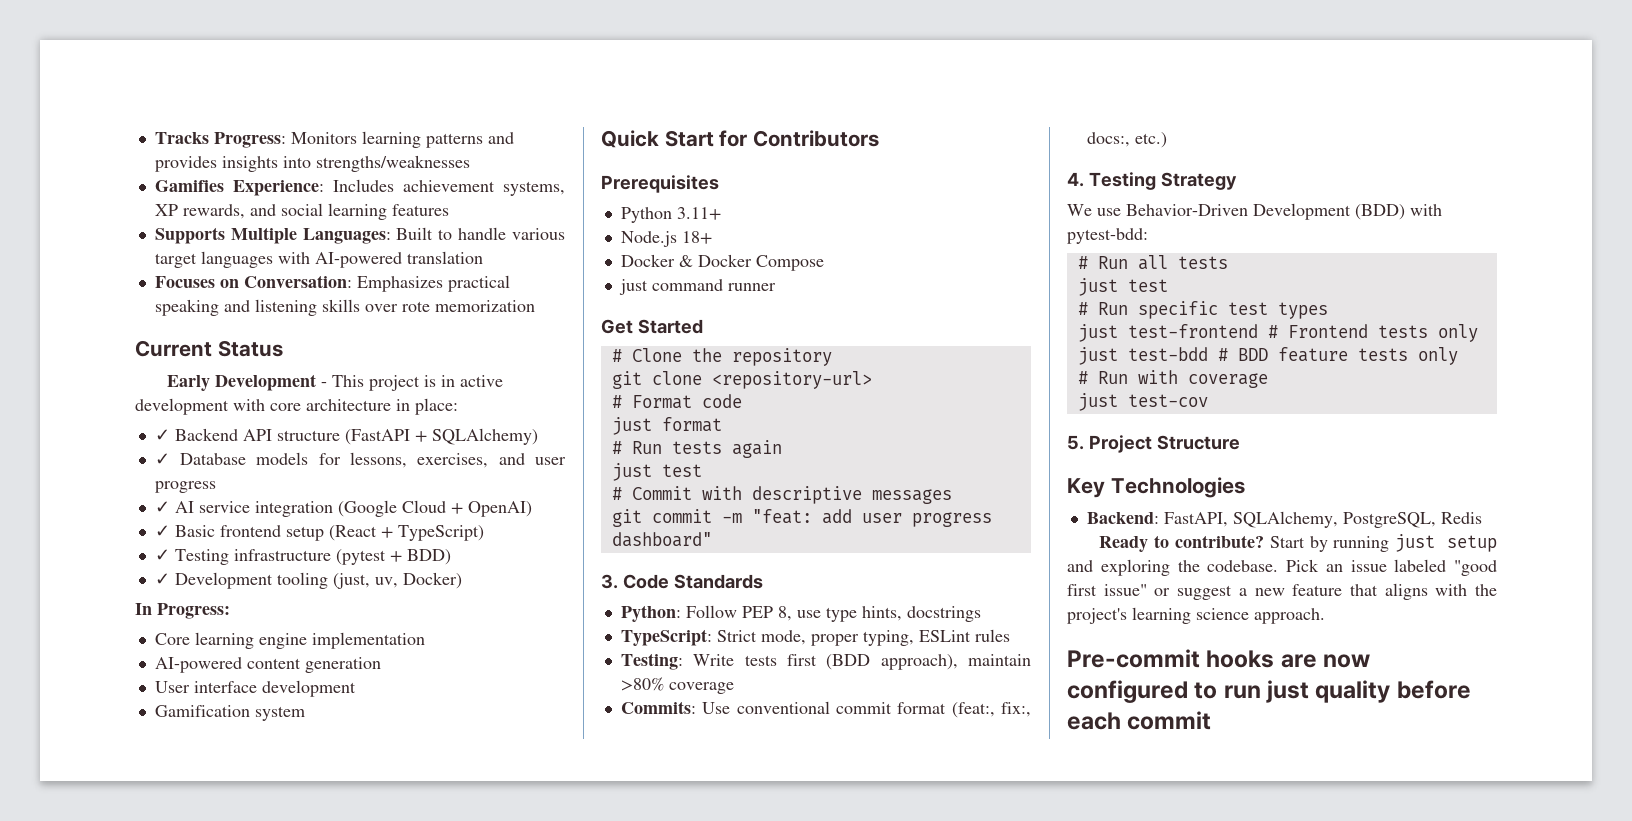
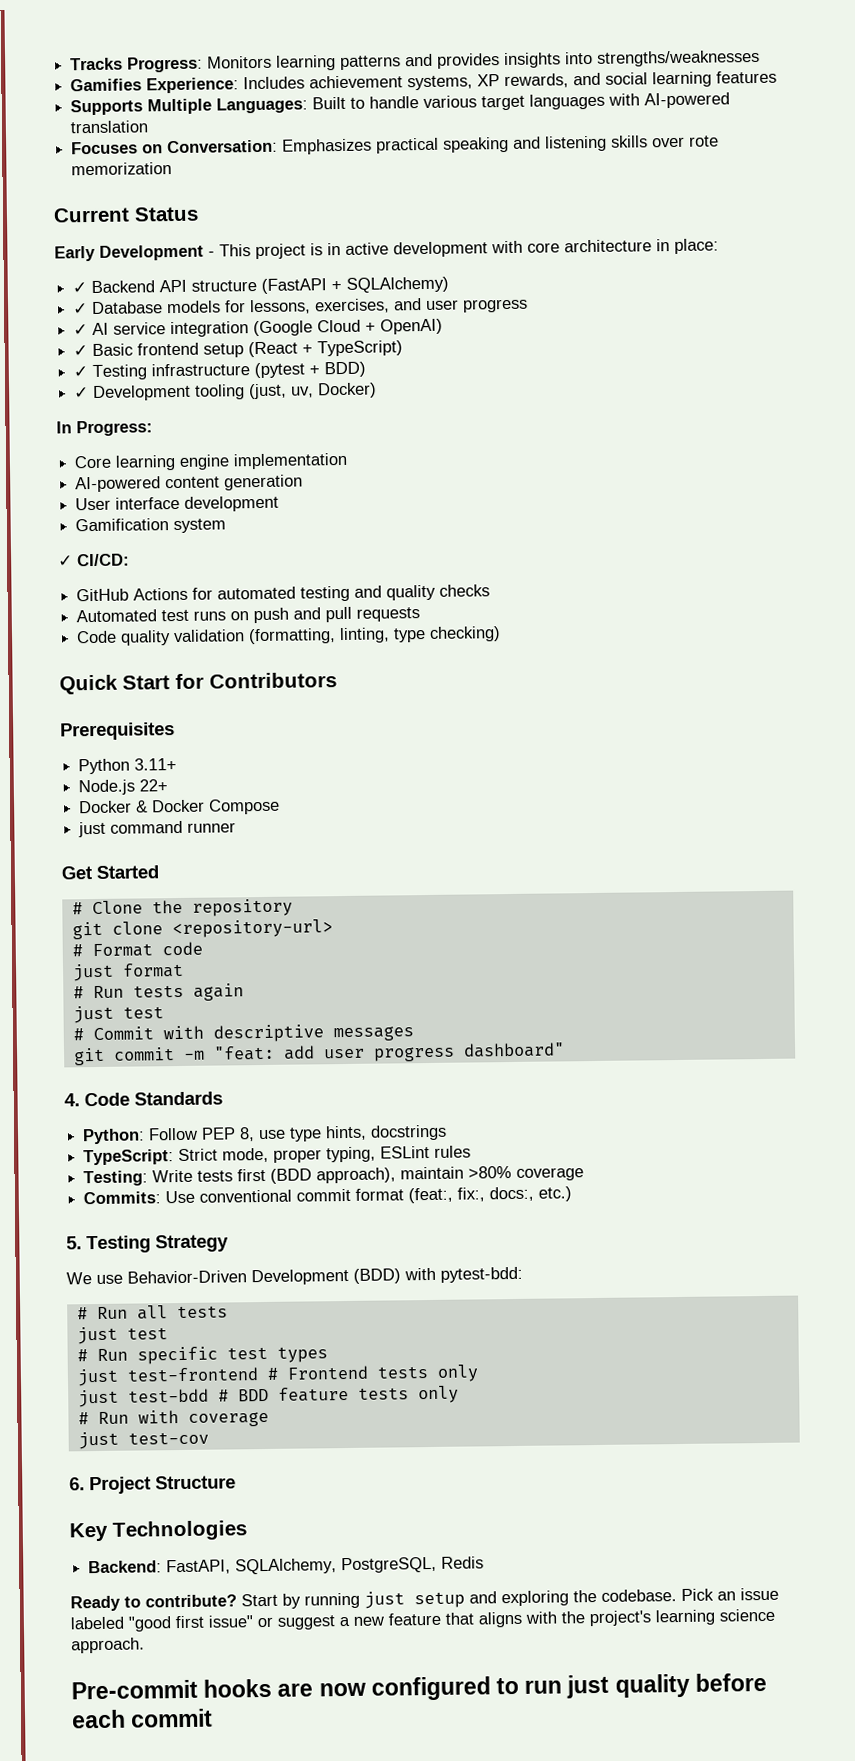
(305, 713) none -> [58,553,130,567] [76,584,491,602] [76,606,421,624] [76,626,502,646] // ✓ CI/CD: // GitHub Actions for automated testing and quality checks // Automated test runs on push and pull requests // Code quality validation (formatting, linting, type checking)
[681,231,712,244] 18+ -> [139,779,169,792] 22+
[601,574,618,589] 3. -> [64,1093,80,1107] 4.
[1067,172,1084,187] 4. -> [66,1236,82,1250] 5.
[1067,435,1084,450] 5. -> [69,1477,85,1491] 6.

